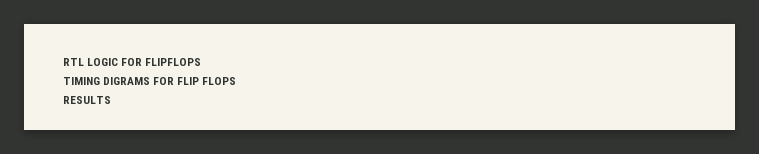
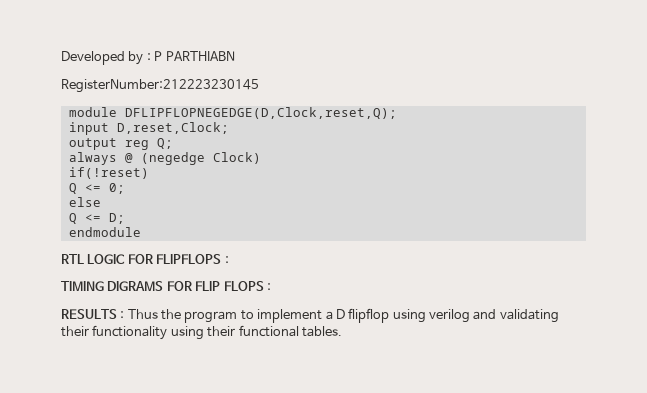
(63, 62) none -> [61,51,235,65] [61,79,259,93] [68,107,397,119] [68,122,229,135] [68,138,173,150] [68,152,261,165] [68,167,149,179] [68,183,125,194] [68,197,101,207] [68,213,125,224] [68,227,141,237] Developed by : P PARTHIABN // RegisterNumber:212223230145 // module DFLIPFLOPNEGEDGE(D,Clock,reset,Q); // input D,reset,Clock; // output reg Q; // always @ (negedge Clock) // if(!reset) // Q <= 0; // else // Q <= D; // endmodule //
(202, 62) none -> [224,256,229,264] :
(237, 81) none -> [266,283,271,291] :
(111, 100) none -> [120,308,559,323] [61,325,342,340] : Thus the program to implement a D flipflop using verilog and validating their functionality using their functional tables.

